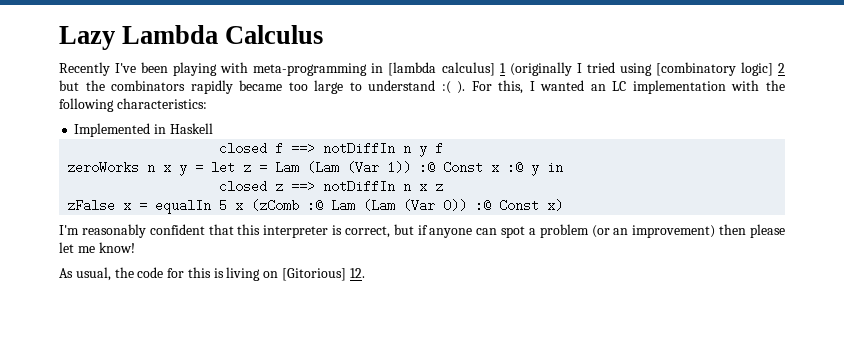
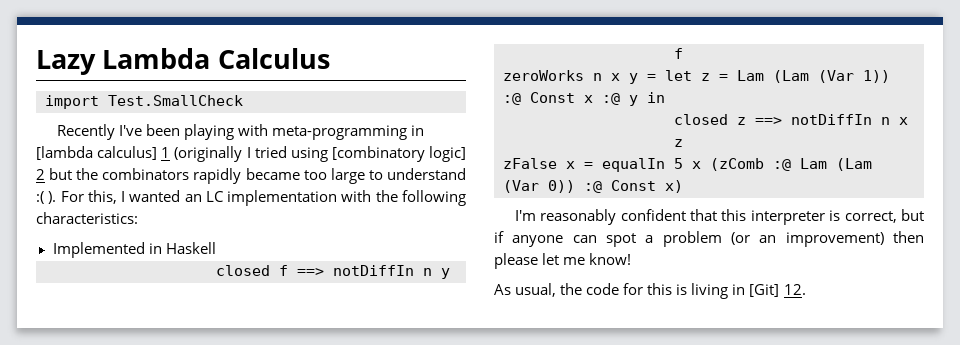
(324, 34) none -> [45,95,243,109] // import Test.SmallCheck
[263,268,347,281] on [Gitorious] -> [732,284,780,297] in [Git]

